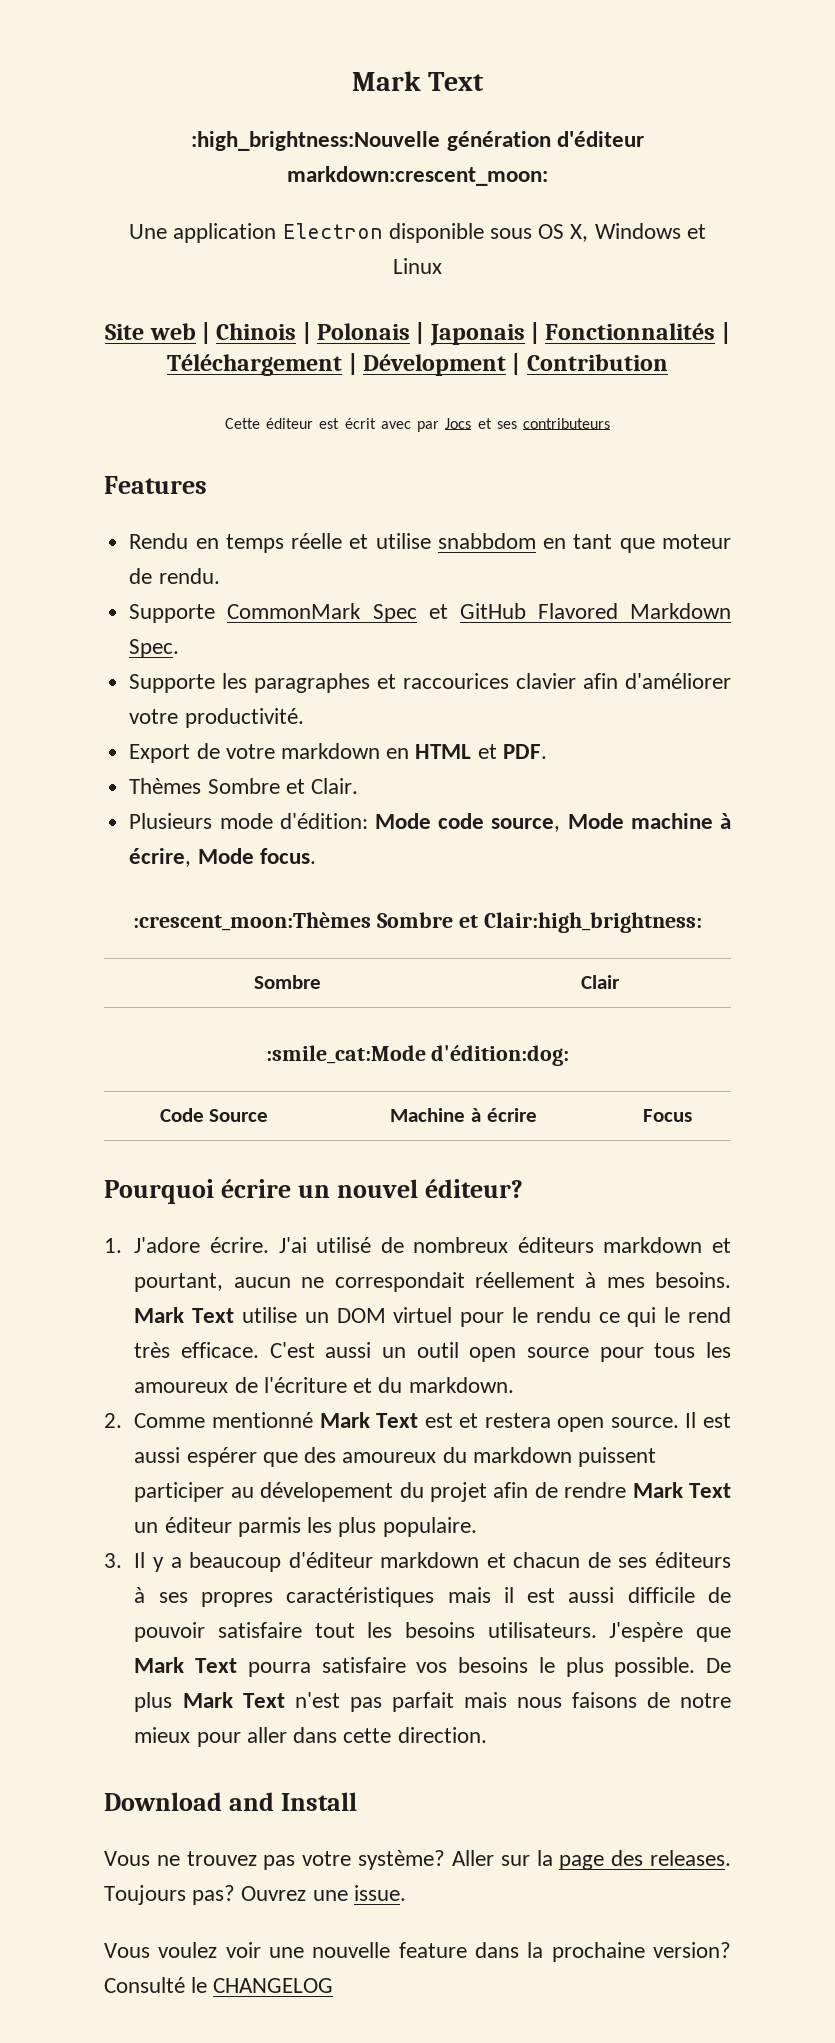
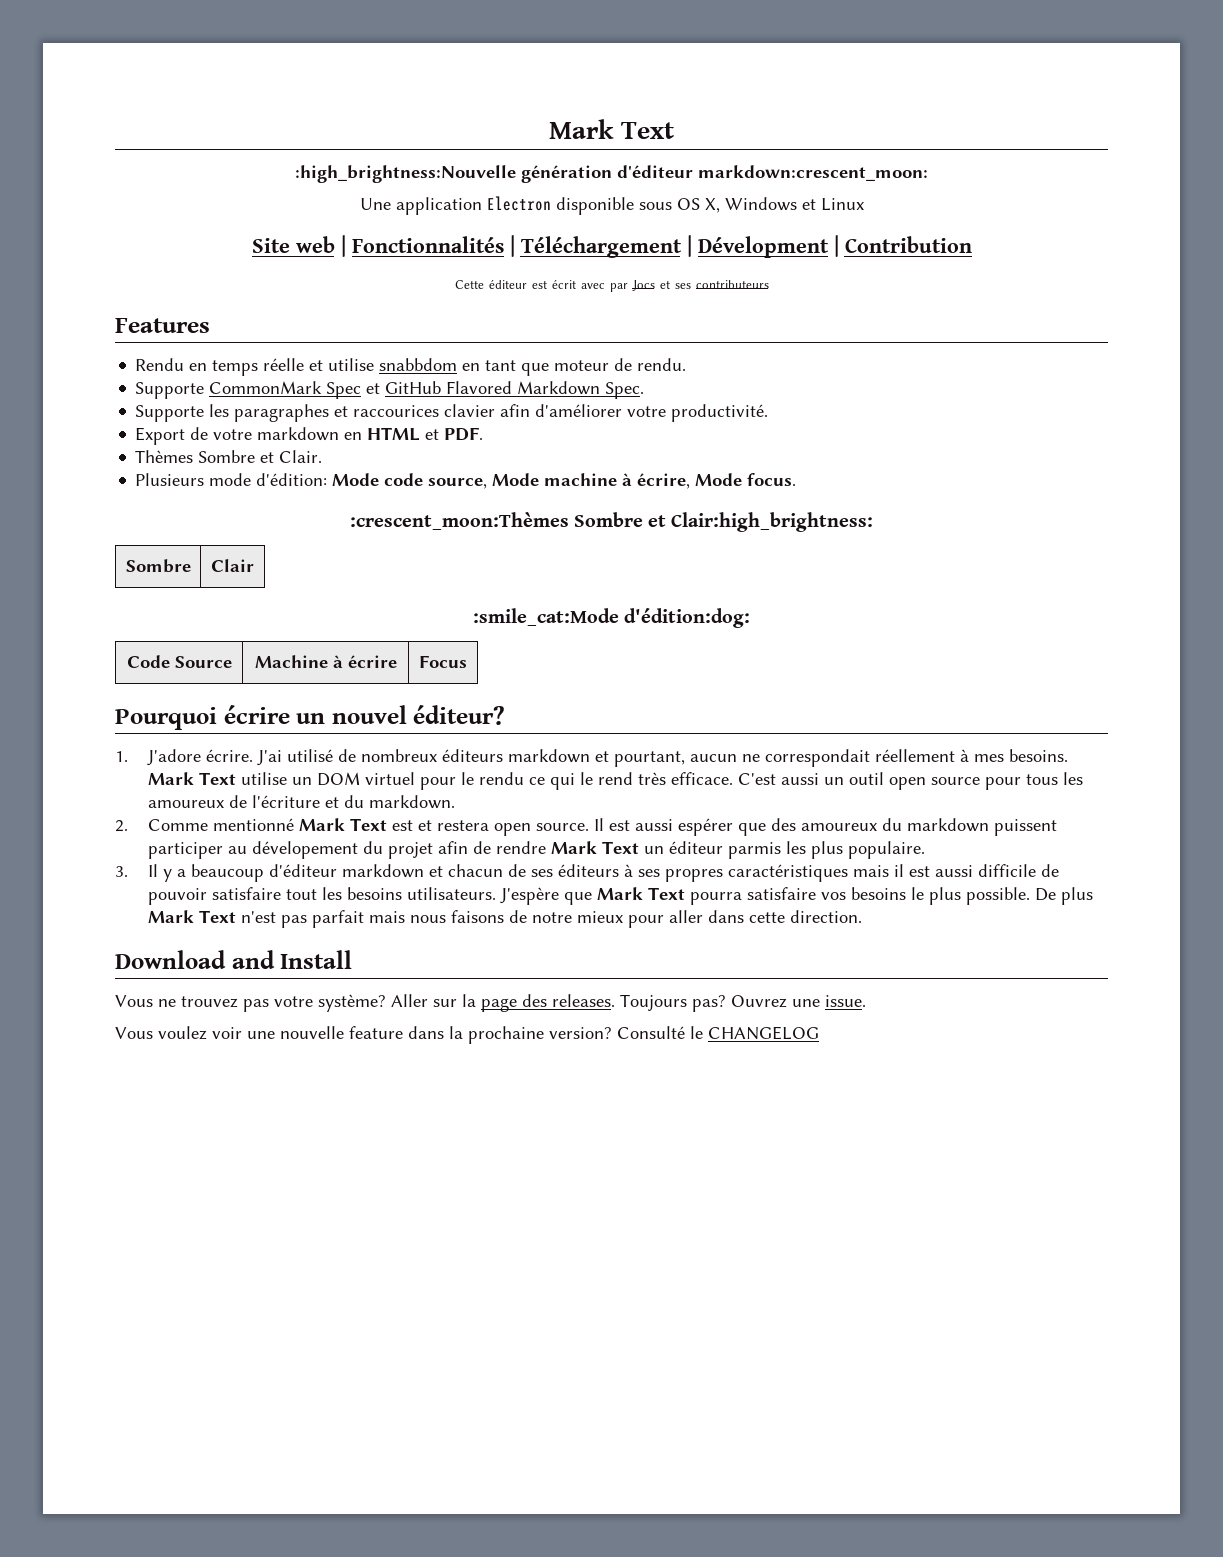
[216,322,540,346] Chinois | Polonais | Japonais | -> (346, 246) none

